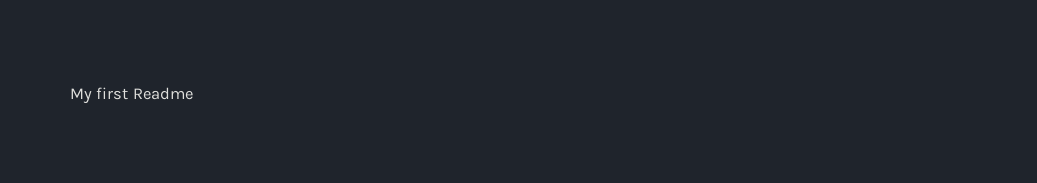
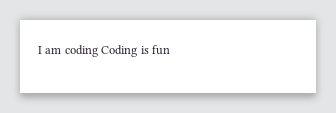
[70,87,193,104] My first Readme -> [38,45,170,57] I am coding Coding is fun

